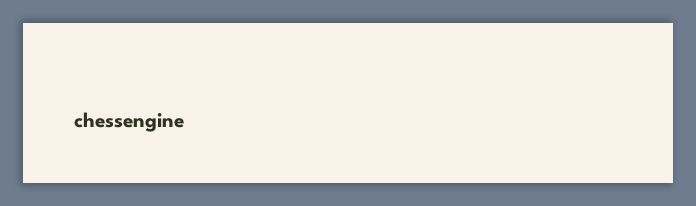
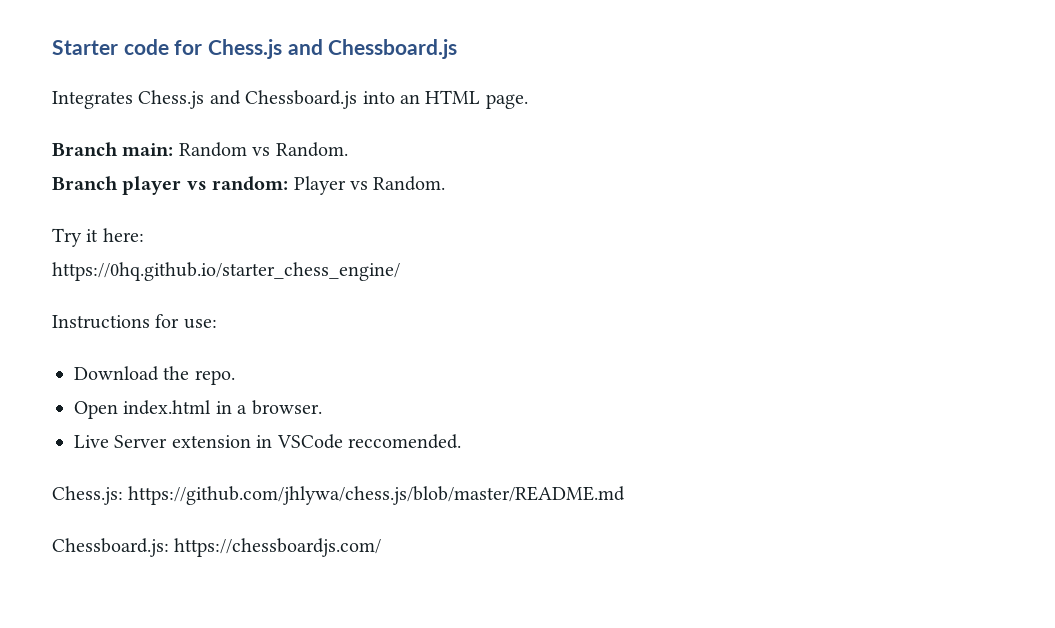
[74,112,184,132] chessengine -> [52,39,458,59] [52,90,528,109] [52,142,348,157] [52,176,446,195] [52,228,144,247] [52,262,400,281] [52,314,217,329] [74,366,235,385] [74,400,322,419] [74,434,461,449] [52,486,626,505] [52,538,382,557] Starter code for Chess.js and Chessboard.js // Integrates Chess.js and Chessboard.js into an HTML page. // Branch main: Random vs Random. // Branch player vs random: Player vs Random. // Try it here: // https://0hq.github.io/starter_chess_engine/ // Instructions for use: // Download the repo. // Open index.html in a browser. // Live Server extension in VSCode reccomended. // Chess.js: https://github.com/jhlywa/chess.js/blob/master/README.md // Chessboard.js: https://chessboardjs.com/

